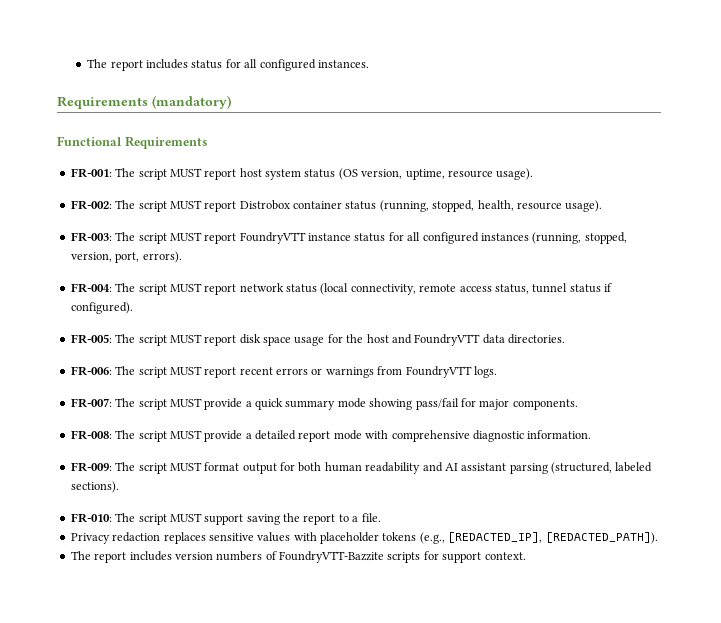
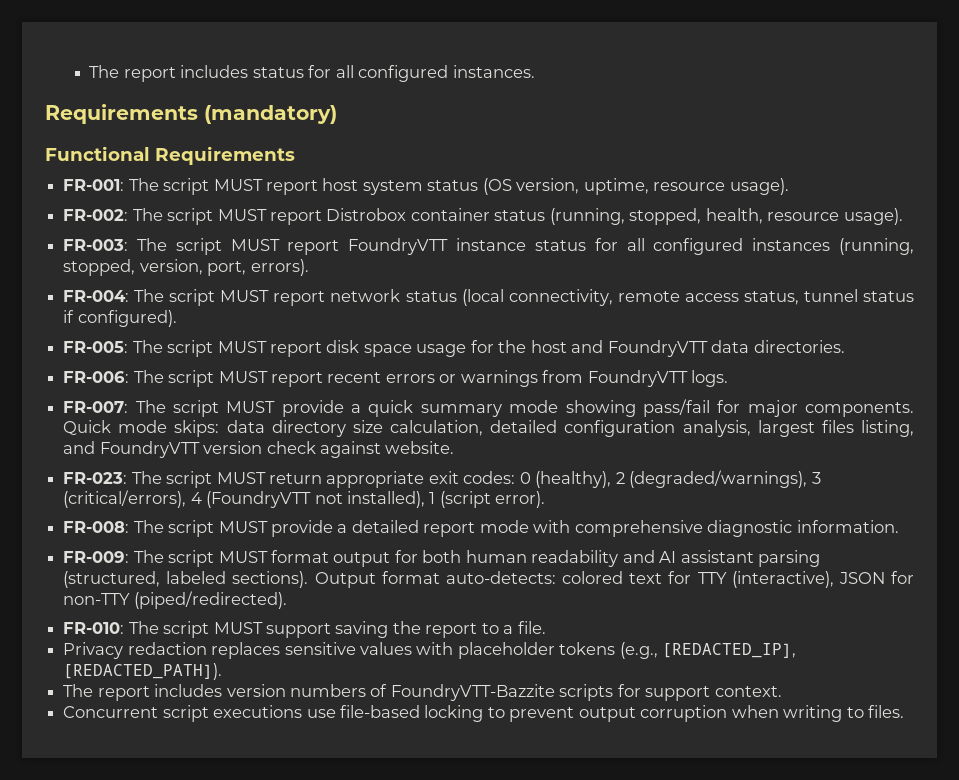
(578, 404) none -> [63,420,914,437] [63,441,455,458] [63,470,821,488] [63,490,546,508] Quick mode skips: data directory size calculation, detailed configuration analysis, largest files listing, and FoundryVTT version check against website. // FR-023: The script MUST return appropriate exit codes: 0 (healthy), 2 (degraded/warnings), 3 (critical/errors), 4 (FoundryVTT not installed), 1 (script error).
(119, 487) none -> [314,571,915,588] [63,591,287,609] Output format auto-detects: colored text for TTY (interactive), JSON for non-TTY (piped/redirected).
(526, 556) none -> [63,705,905,722] // Concurrent script executions use file-based locking to prevent output corruption when writing to files.

